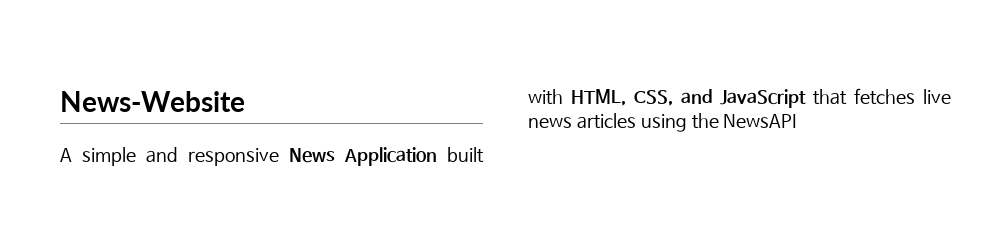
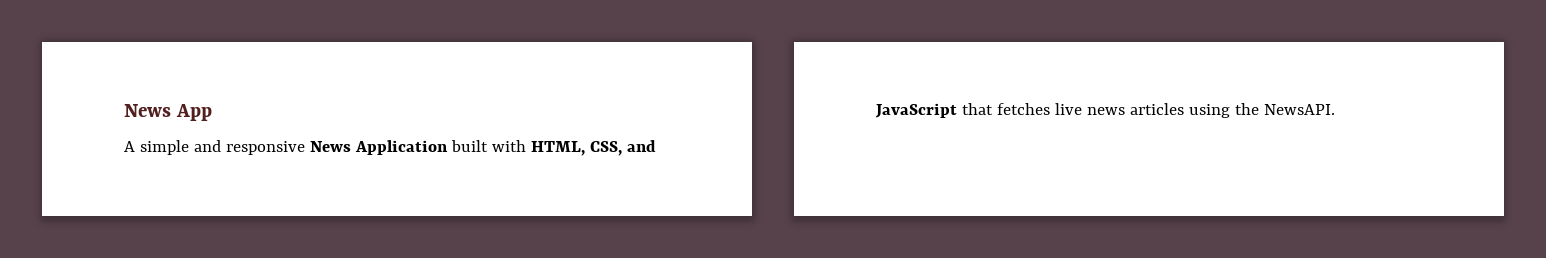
[60,91,245,112] News-Website -> [124,104,212,121] News App
[723,114,797,128] NewsAPI -> [1263,104,1335,115] NewsAPI.

